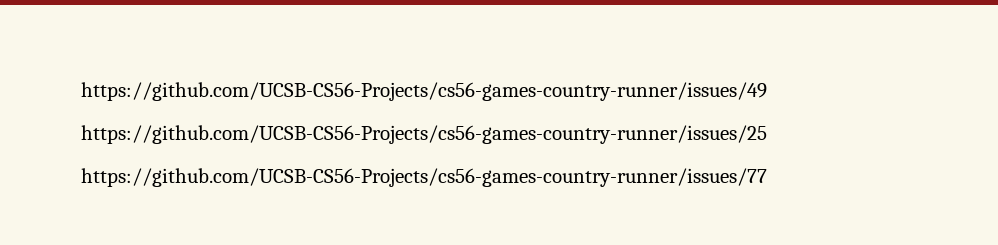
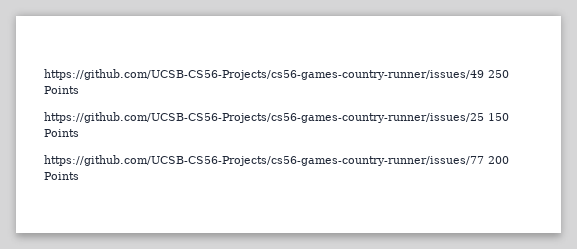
(767, 91) none -> [488,70,509,78] [44,86,79,94] 250 Points
(767, 134) none -> [488,113,509,121] [44,129,79,137] 150 Points
(767, 177) none -> [488,156,509,164] [44,172,79,180] 200 Points

